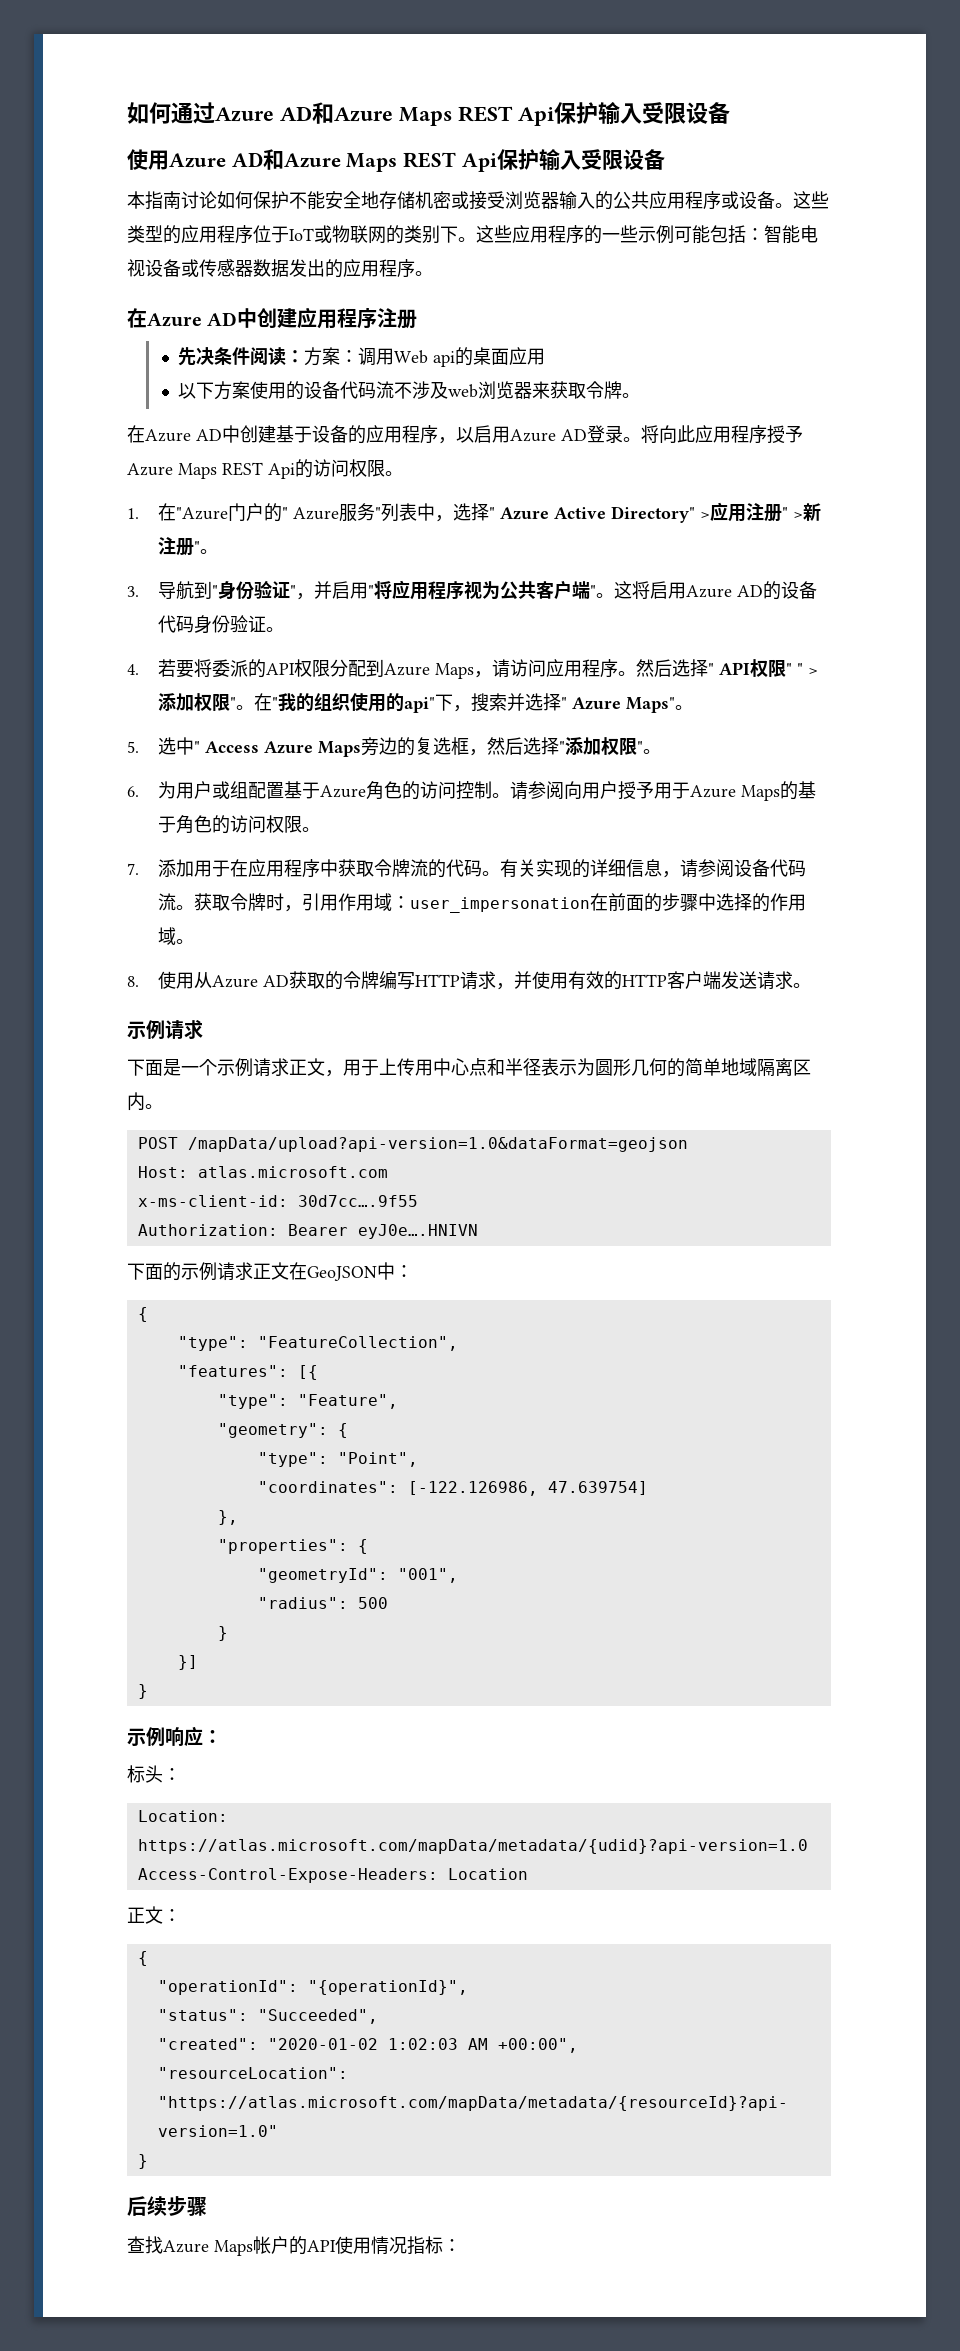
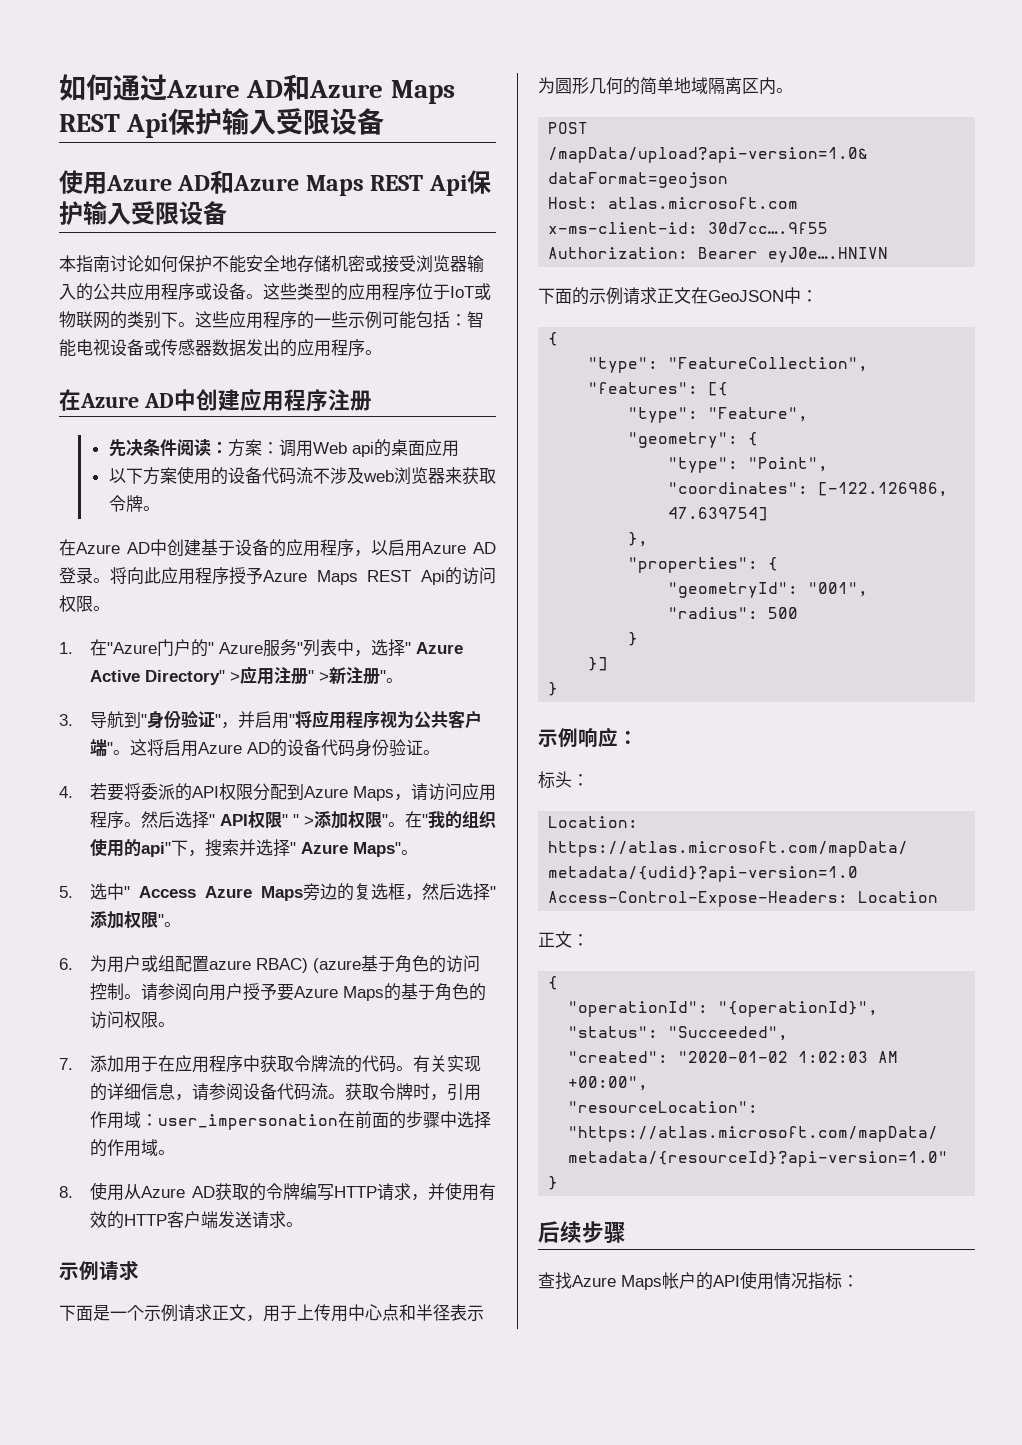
[284,781,367,799] 基于Azure -> [208,955,395,973] azure RBAC) (azure基于
[654,782,691,799] 用于 -> [276,984,294,1001] 要

